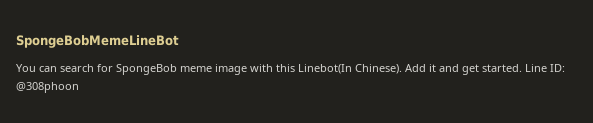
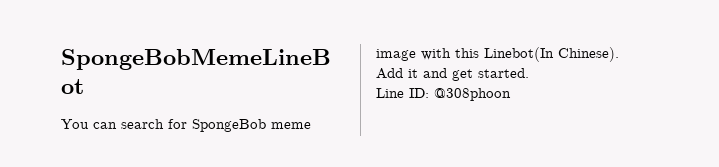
(402, 69) none -> (619, 54) //
(522, 68) none -> (529, 73) //

